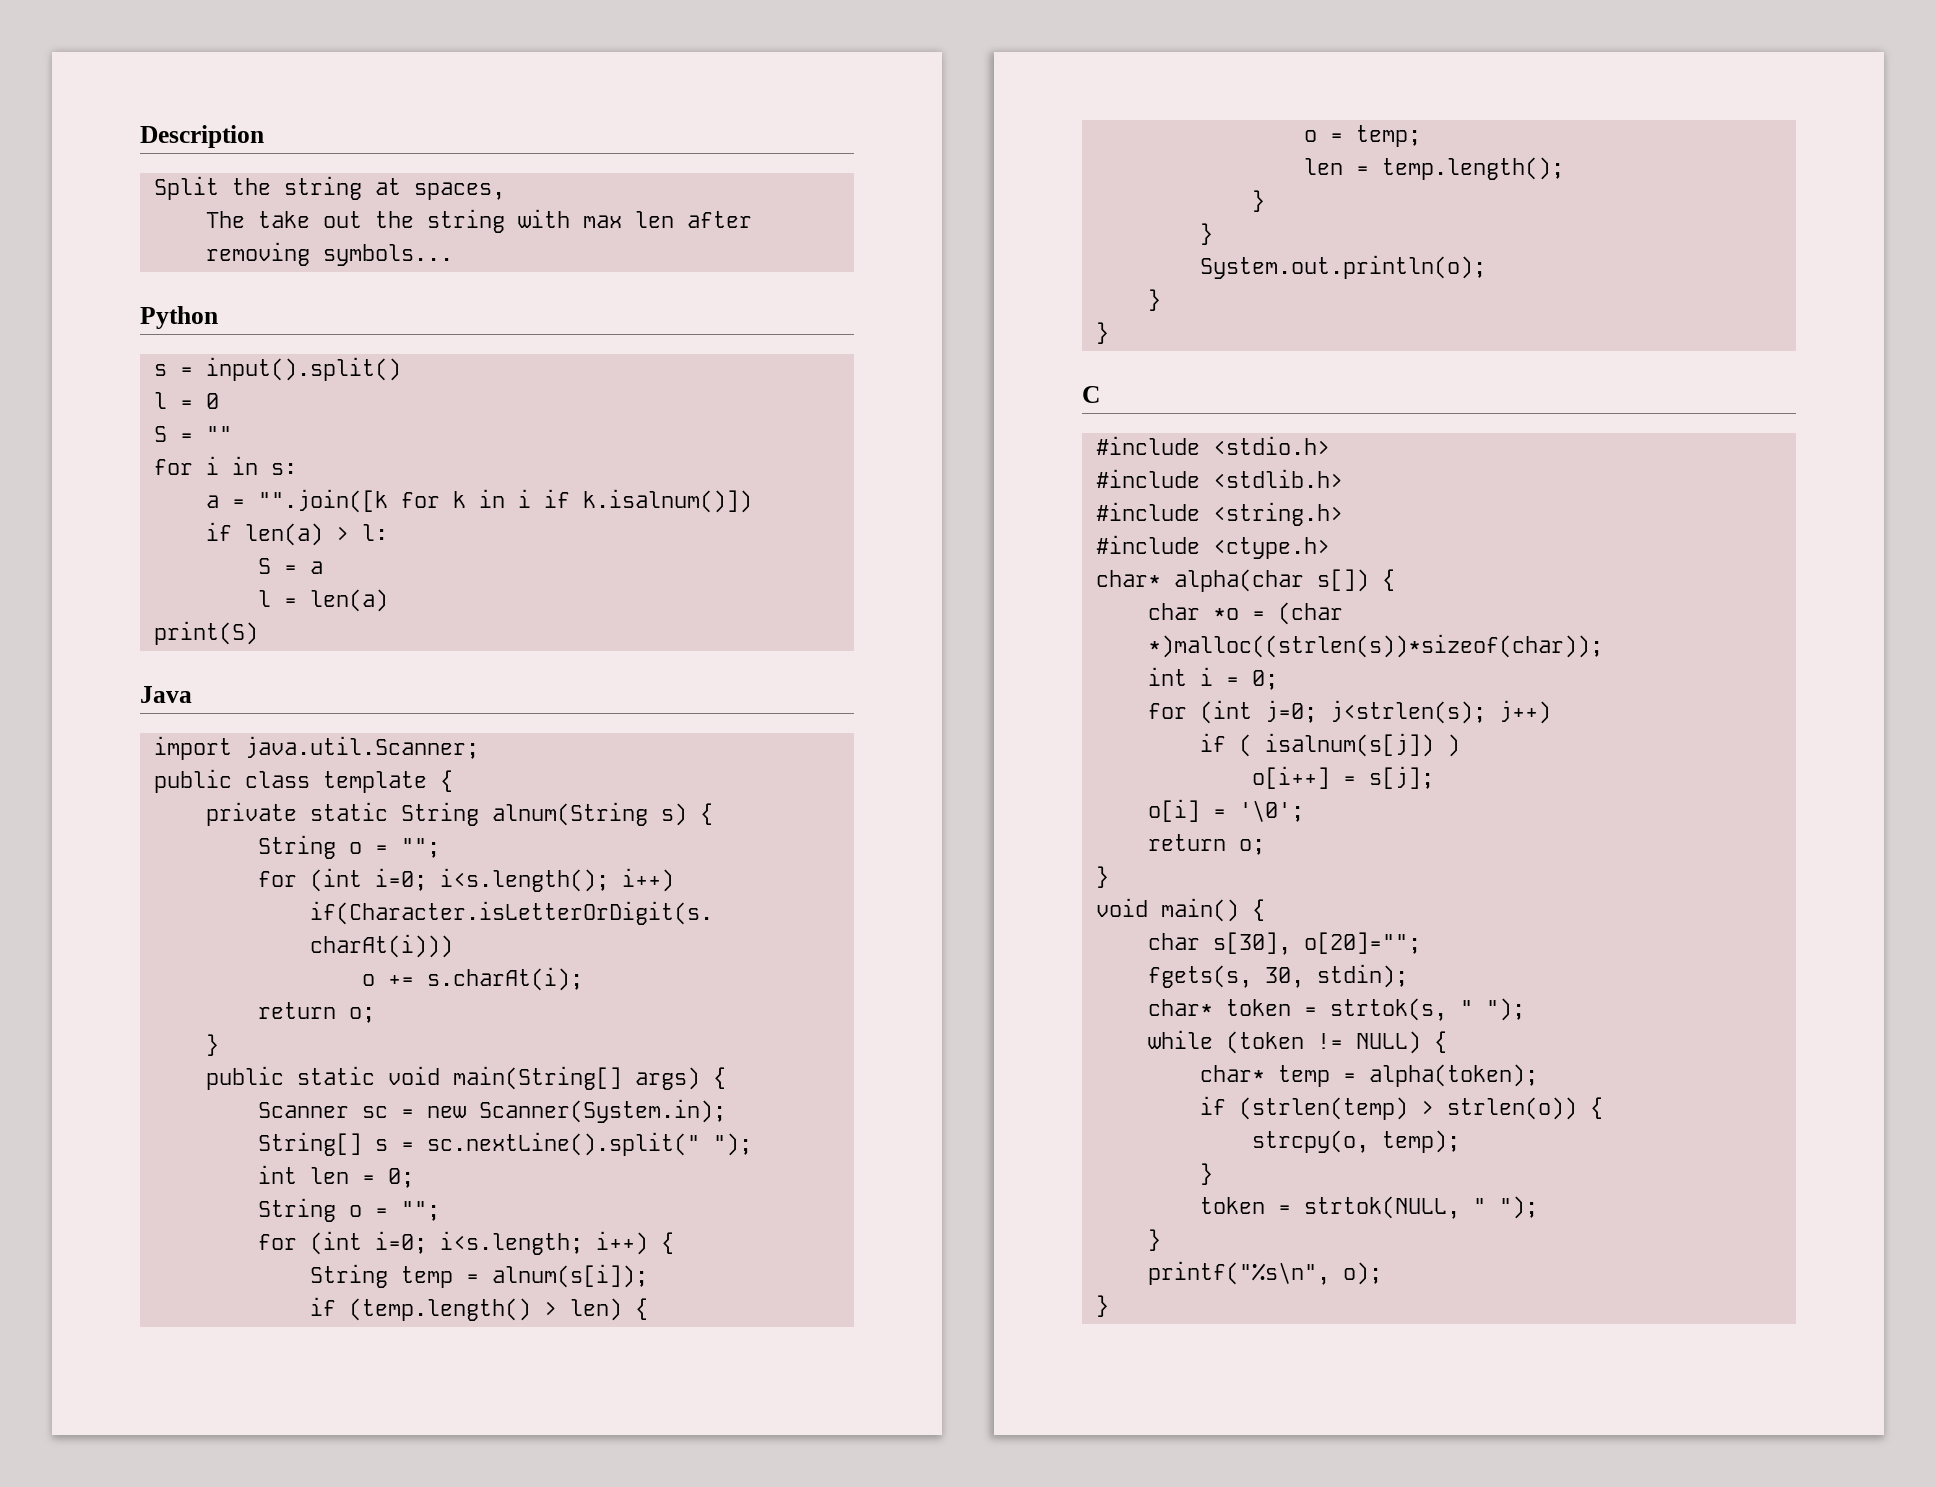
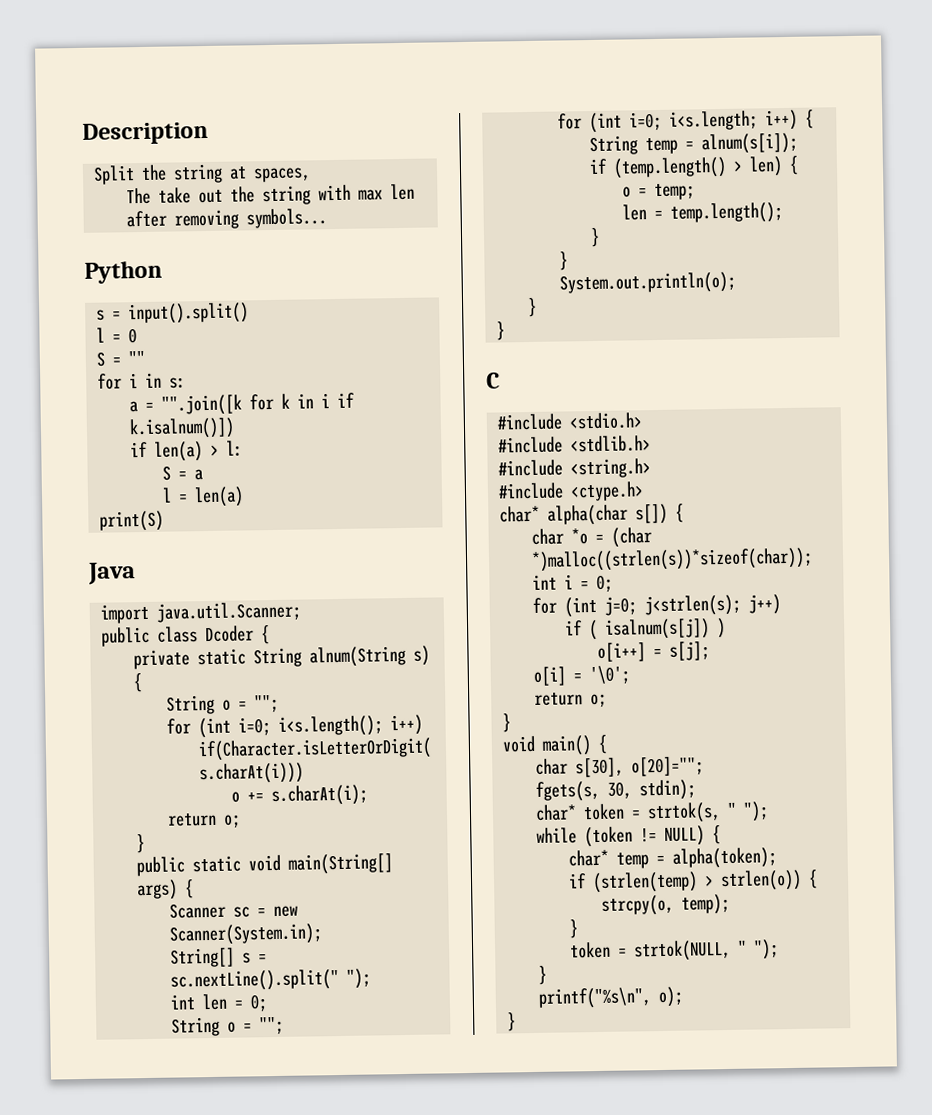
[322,771,427,793] template -> [205,625,255,643] Dcoder

